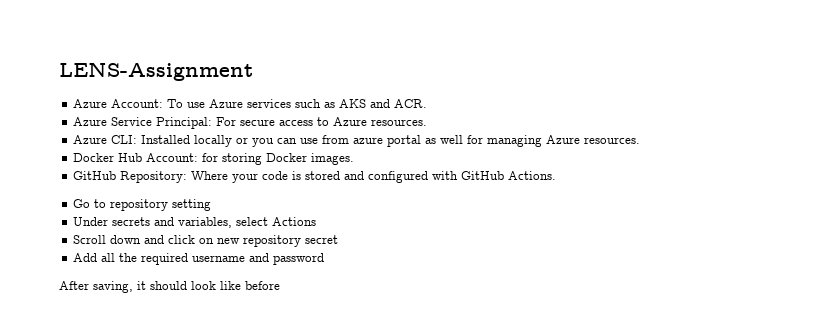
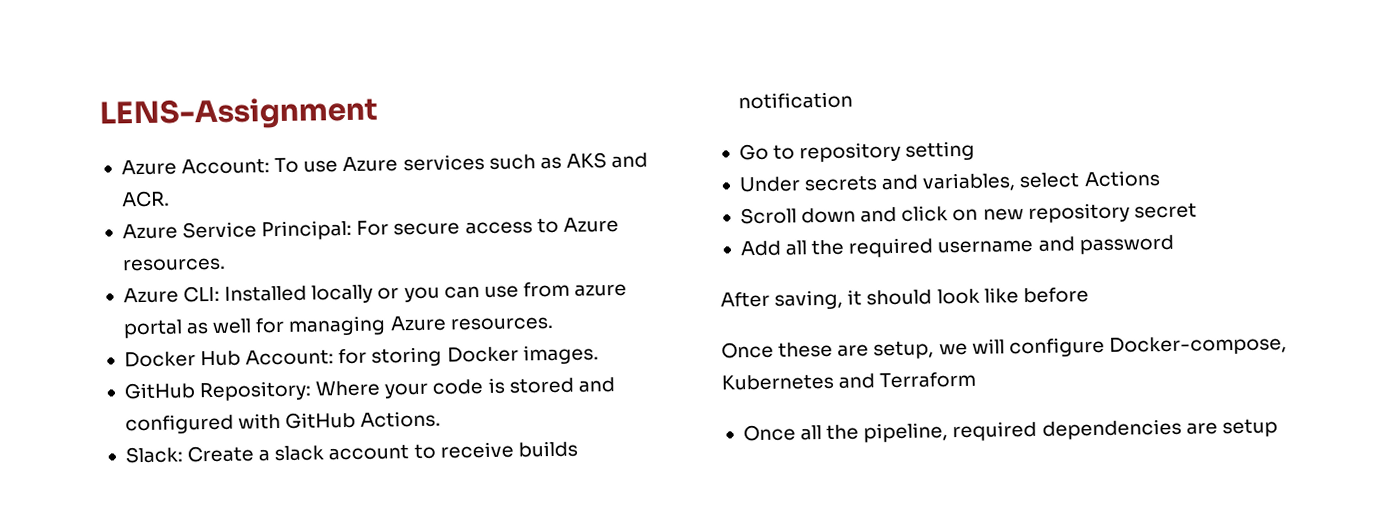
(557, 175) none -> [124,440,578,464] [737,91,853,110] // Slack: Create a slack account to receive builds notification
(280, 285) none -> [721,335,1287,360] [721,371,977,391] [742,418,1278,443] // Once these are setup, we will configure Docker-compose, Kubernetes and Terraform // Once all the pipeline, required dependencies are setup

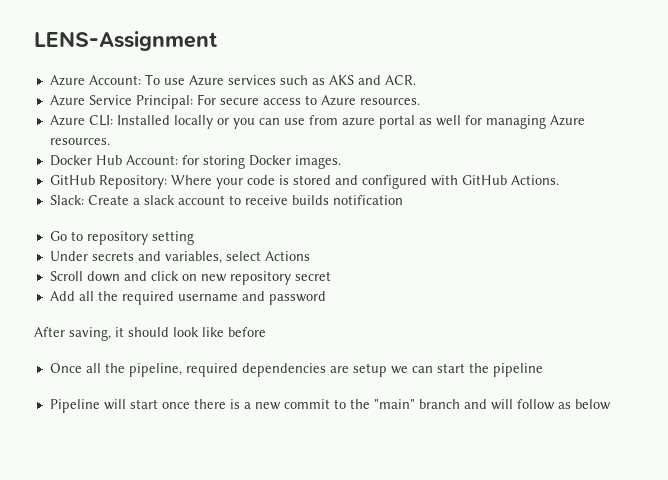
[721,335,1287,360] [721,371,977,391] // Once these are setup, we will configure Docker-compose, Kubernetes and Terraform -> (266, 332) none
(1278, 428) none -> [390,363,543,377] [49,399,611,413] we can start the pipeline // Pipeline will start once there is a new commit to the "main" branch and will follow as below

